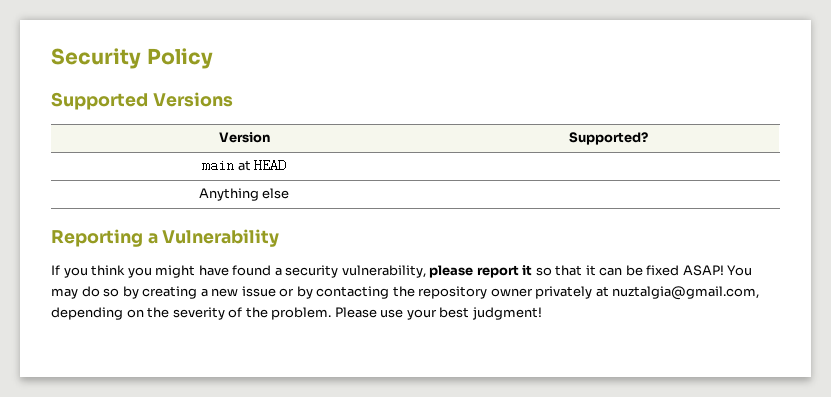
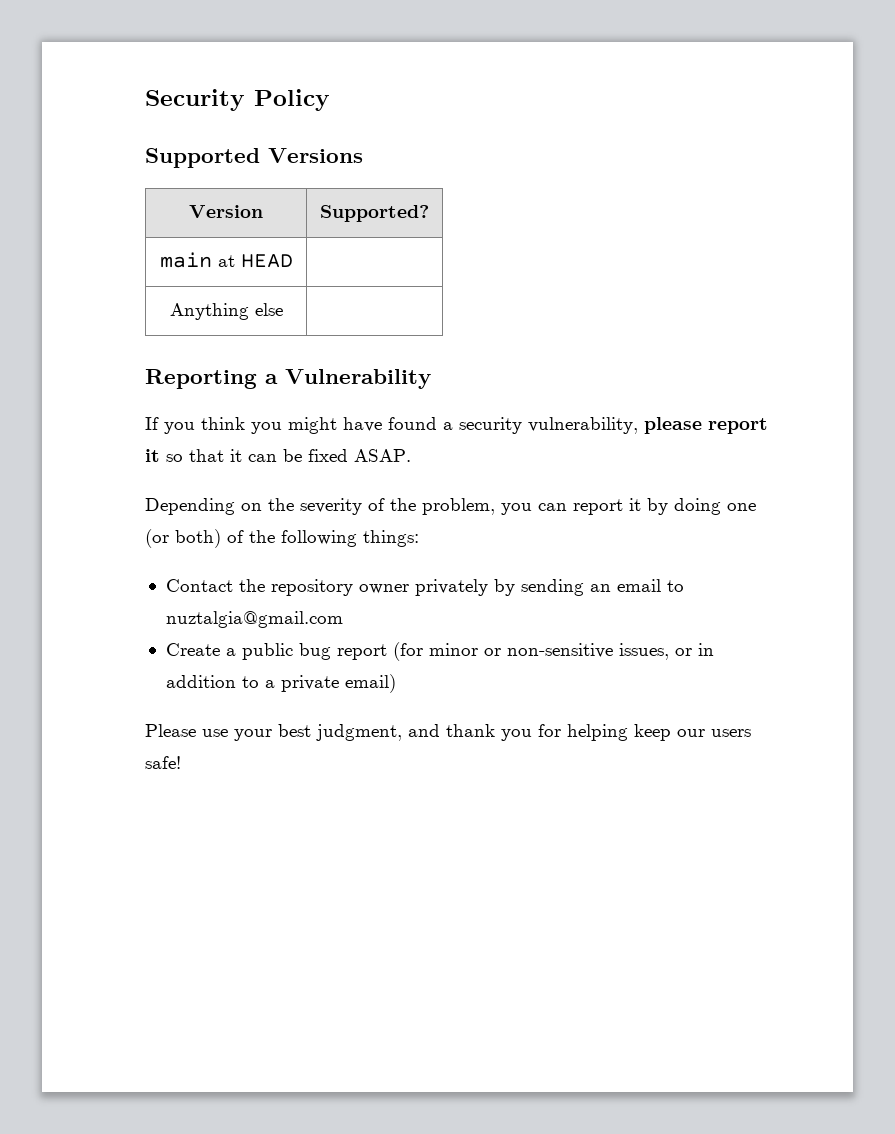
[682,265,753,276] [51,286,760,300] [51,307,123,320] ASAP! You may do so by creating a new issue or by contacting the repository owner privately at nuztalgia@gmail.com, depending -> [354,449,411,462] [145,498,235,515] ASAP. // Depending
[271,307,542,320] problem. Please use your best judgment! -> [422,498,756,515] [145,529,419,548] [165,579,684,596] [165,611,343,628] [165,642,714,661] [165,674,396,693] [145,724,751,741] [145,756,181,769] problem, you can report it by doing one (or both) of the following things: // Contact the repository owner privately by sending an email to nuztalgia@gmail.com // Create a public bug report (for minor or non-sensitive issues, or in addition to a private email) // Please use your best judgment, and thank you for helping keep our users safe!

